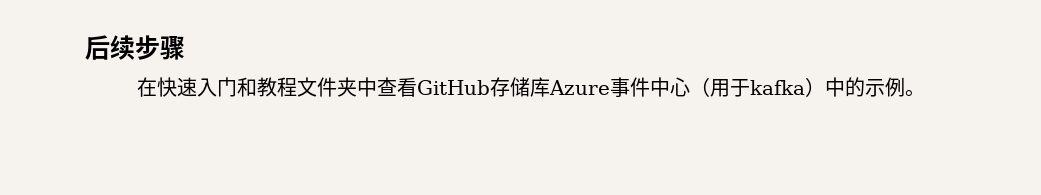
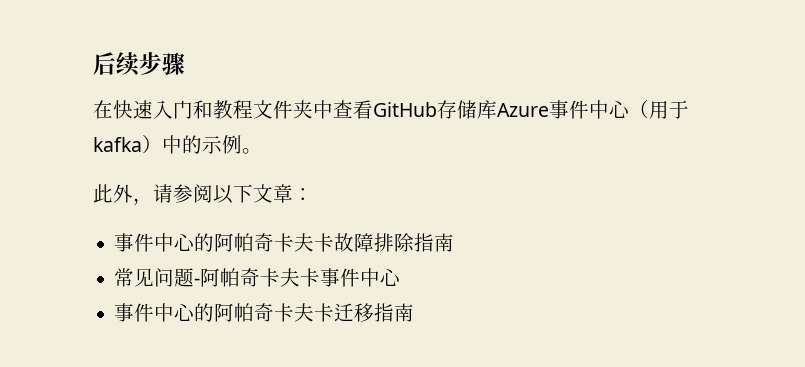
(925, 93) none -> [93,184,313,205] [114,233,455,252] [114,268,402,287] [114,303,415,322] // 此外，请参阅以下文章： // 事件中心的阿帕奇卡夫卡故障排除指南 // 常见问题-阿帕奇卡夫卡事件中心 // 事件中心的阿帕奇卡夫卡迁移指南

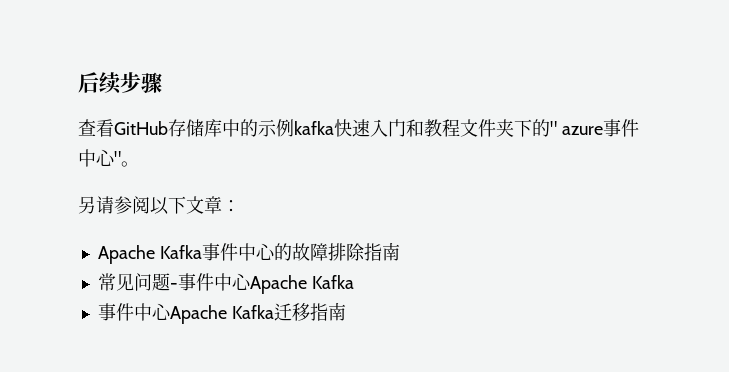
[93,100,113,119] 在 -> [78,119,334,137] 查看GitHub存储库中的示例kafka
[313,100,689,119] [93,135,242,154] 中查看GitHub存储库Azure事件中心（用于kafka）中的示例 -> [514,119,639,137] [78,149,121,167] 下的" azure事件中心"
[93,184,153,205] 此外， -> [78,196,96,214] 另
[114,233,335,252] 事件中心的阿帕奇卡夫卡 -> [97,243,292,264] Apache Kafka事件中心的
[200,268,402,287] [114,303,335,322] 阿帕奇卡夫卡事件中心 // 事件中心的阿帕奇卡夫卡 -> [177,273,354,294] [97,303,274,324] 事件中心Apache Kafka // 事件中心Apache Kafka

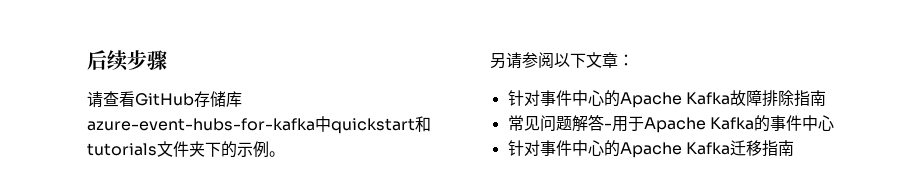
(162, 82) none -> [87,91,103,108] 请
[222,119,639,137] [78,149,121,167] 中的示例kafka快速入门和教程文件夹下的" azure事件中心" -> [87,116,431,134] [87,141,269,158] azure-event-hubs-for-kafka中quickstart和tutorials文件夹下的示例
[97,243,292,264] Apache Kafka事件中心的 -> [507,90,730,108] 针对事件中心的Apache Kafka
[169,273,354,294] [97,303,171,321] -事件中心Apache Kafka // 事件中心 -> [571,115,834,133] [507,140,620,157] 解答-用于Apache Kafka的事件中心 // 针对事件中心的

